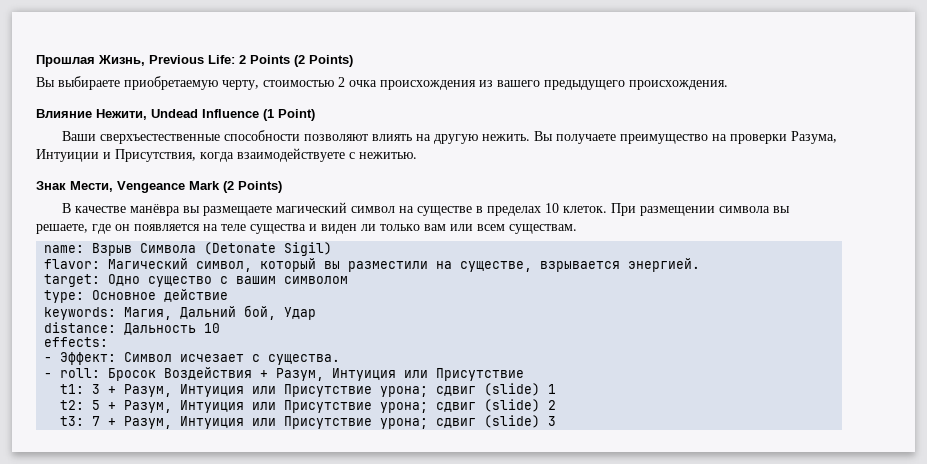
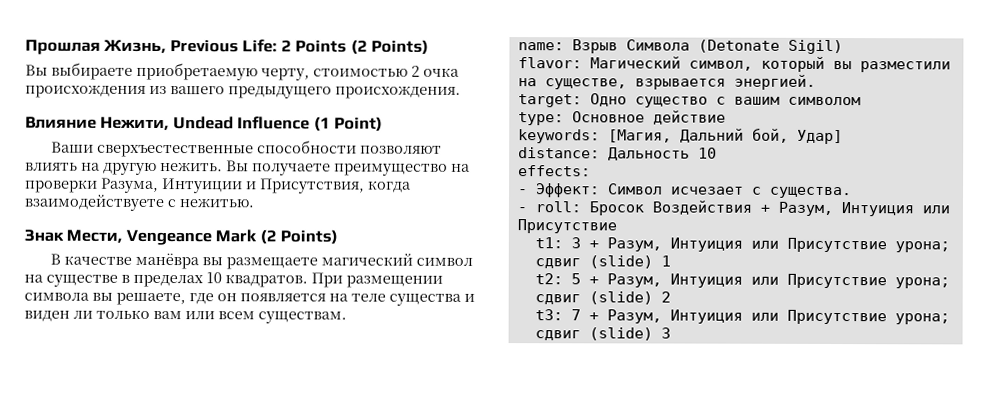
[563,206,608,213] клеток. -> [225,274,308,288] квадратов.
[124,307,173,320] Магия, -> [607,129,672,143] [Магия,
[284,307,317,320] Удар -> [796,129,843,145] Удар]

